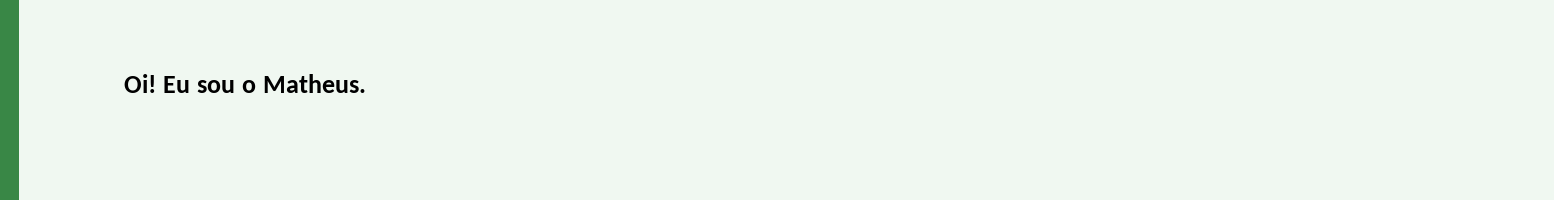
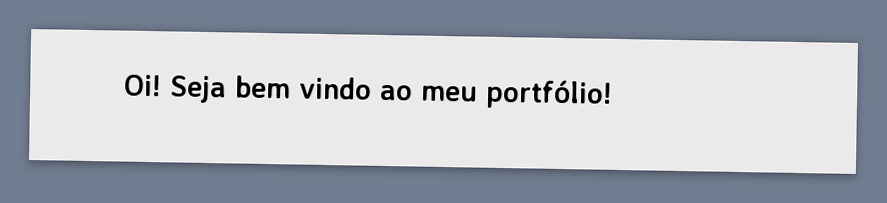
[162,74,366,93] Eu sou o Matheus. -> [169,75,613,110] Seja bem vindo ao meu portfólio!

